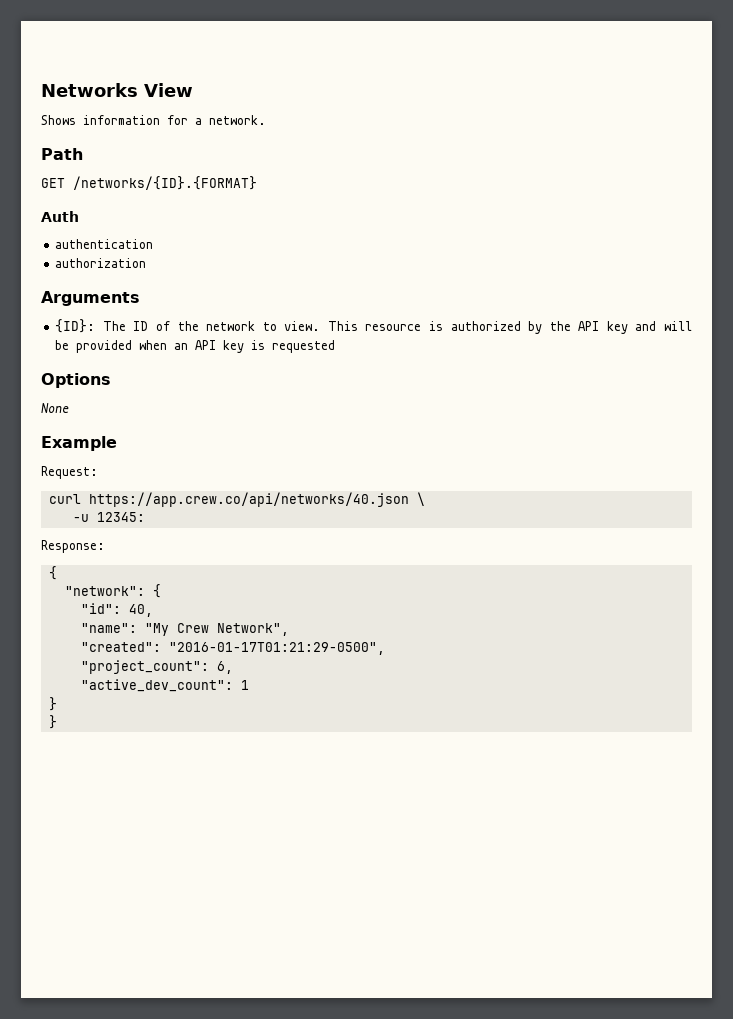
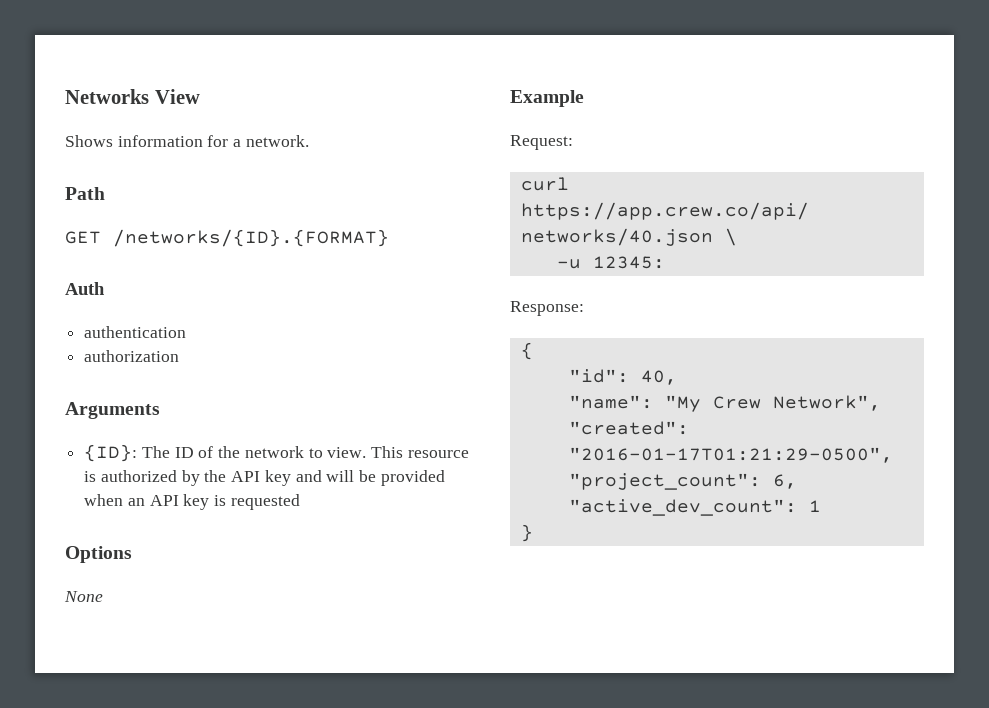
[64,584,161,598] // "network": { -> (533, 351) none
[48,715,57,729] // } -> (533, 533) none

